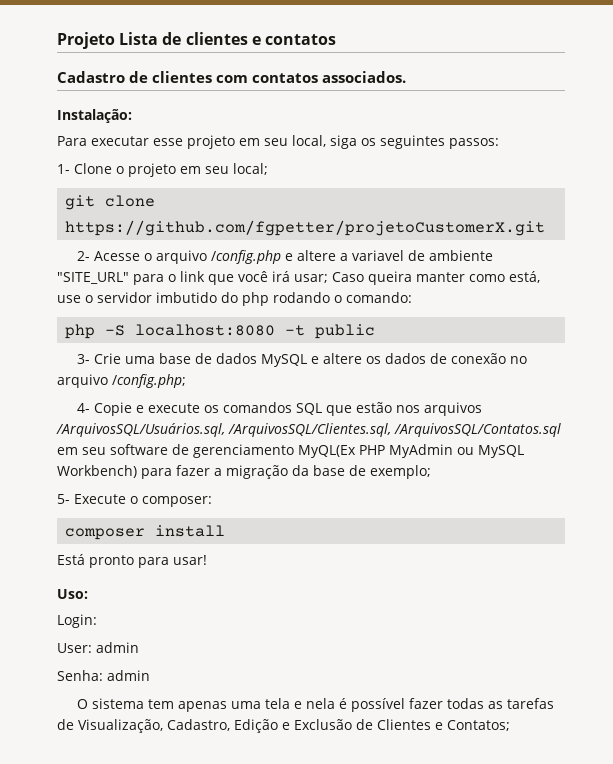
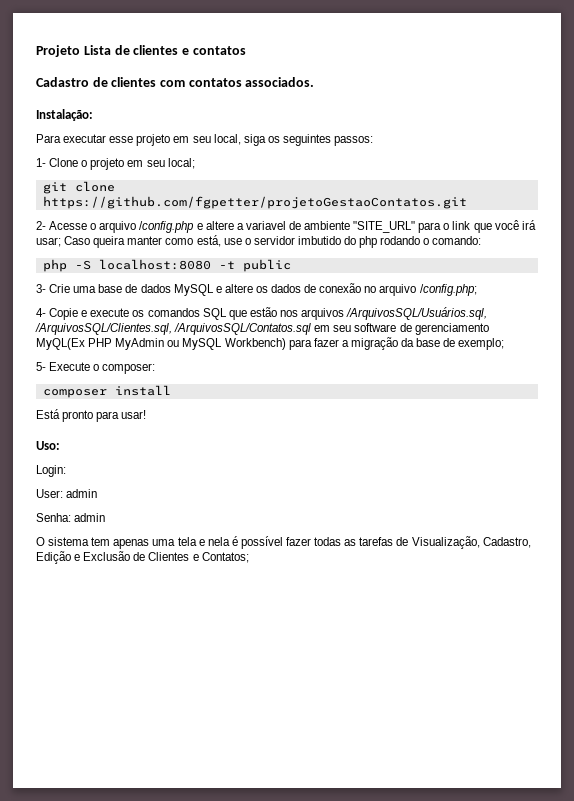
[65,220,546,236] https://github.com/fgpetter/projetoCustomerX.git -> [42,196,467,209] https://github.com/fgpetter/projetoGestaoContatos.git

